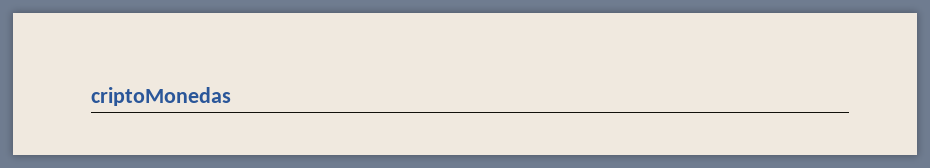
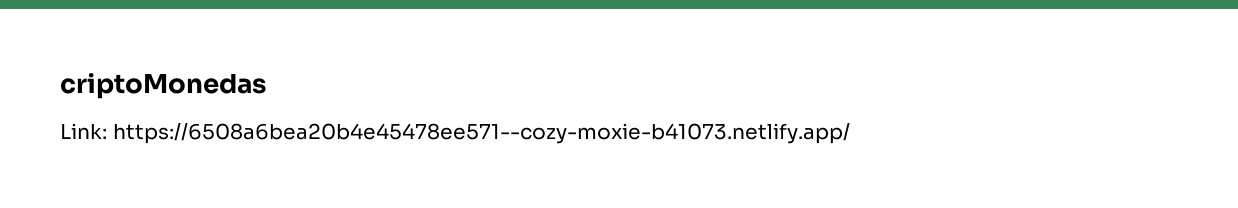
(231, 96) none -> [60,123,850,144] // Link: https://6508a6bea20b4e45478ee571--cozy-moxie-b41073.netlify.app/

